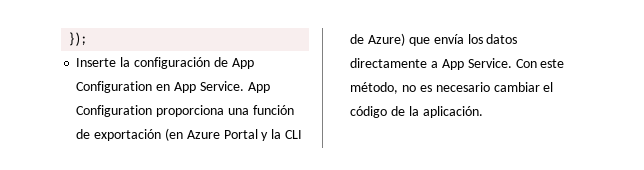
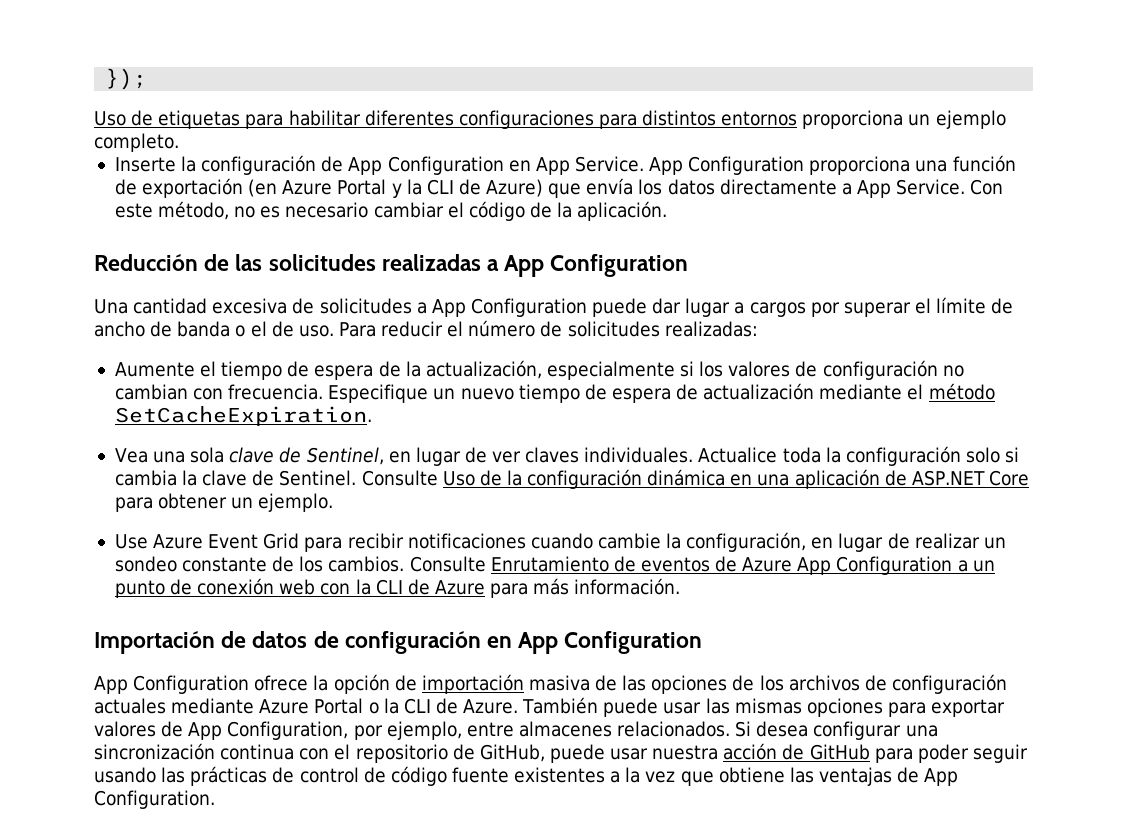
(88, 39) none -> [94,110,1006,129] [94,133,179,152] // Uso de etiquetas para habilitar diferentes configuraciones para distintos entornos proporciona un ejemplo completo.
(483, 112) none -> [94,254,689,277] [94,297,1014,317] [94,320,758,337] [114,360,964,380] [114,383,995,403] [114,406,372,426] [114,446,1020,466] [114,469,1029,489] [114,493,334,512] [114,532,1006,552] [114,556,995,575] [114,578,681,598] [94,631,703,654] [94,674,1007,694] [94,697,1006,717] [94,721,938,740] [94,743,1028,763] [94,766,959,786] [94,790,215,809] // Reducción de las solicitudes realizadas a App Configuration // Una cantidad excesiva de solicitudes a App Configuration puede dar lugar a cargos por superar el límite de ancho de banda o el de uso. Para reducir el número de solicitudes realizadas: // Aumente el tiempo de espera de la actualización, especialmente si los valores de configuración no cambian con frecuencia. Especifique un nuevo tiempo de espera de actualización mediante el método SetCacheExpiration. // Vea una sola clave de Sentinel, en lugar de ver claves individuales. Actualice toda la configuración solo si cambia la clave de Sentinel. Consulte Uso de la configuración dinámica en una aplicación de ASP.NET Core para obtener un ejemplo. // Use Azure Event Grid para recibir notificaciones cuando cambie la configuración, en lugar de realizar un sondeo constante de los cambios. Consulte Enrutamiento de eventos de Azure App Configuration a un punto de conexión web con la CLI de Azure para más información. // Importación de datos de configuración en App Configuration // App Configuration ofrece la opción de importación masiva de las opciones de los archivos de configuración actuales mediante Azure Portal o la CLI de Azure. También puede usar las mismas opciones para exportar valores de App Configuration, por ejemplo, entre almacenes relacionados. Si desea configurar una sincronización continua con el repositorio de GitHub, puede usar nuestra acción de GitHub para poder seguir usando las prácticas de control de código fuente existentes a la vez que obtiene las ventajas de App Configuration.

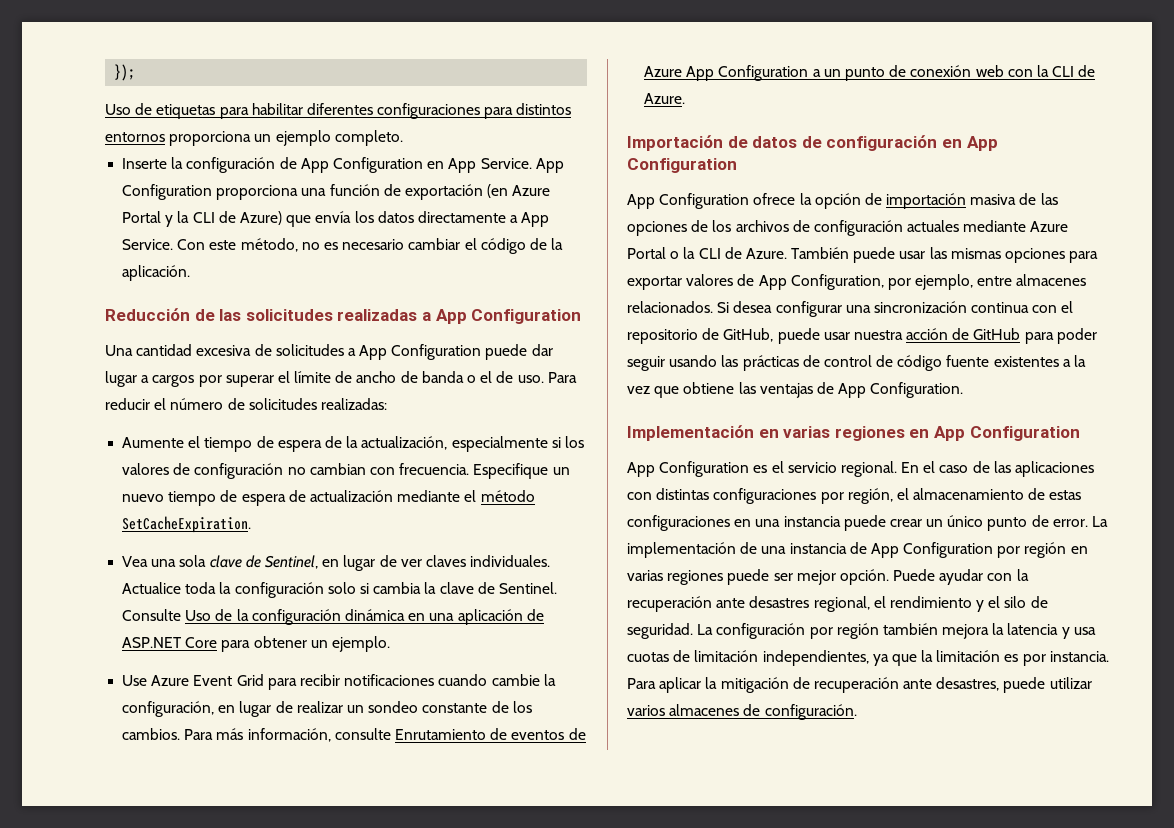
[409,556,486,572] Consulte -> [184,728,391,742] Para más información, consulte
[434,578,681,598] Azure para más información. -> [644,93,686,104] Azure.
(215, 799) none -> [627,425,1080,441] [627,461,1095,477] [627,488,1082,504] [627,515,1109,531] [627,542,1088,558] [627,569,1029,585] [627,596,1048,612] [627,623,1096,639] [627,650,1109,666] [627,677,1092,693] [627,704,857,720] // Implementación en varias regiones en App Configuration // App Configuration es el servicio regional. En el caso de las aplicaciones con distintas configuraciones por región, el almacenamiento de estas configuraciones en una instancia puede crear un único punto de error. La implementación de una instancia de App Configuration por región en varias regiones puede ser mejor opción. Puede ayudar con la recuperación ante desastres regional, el rendimiento y el silo de seguridad. La configuración por región también mejora la latencia y usa cuotas de limitación independientes, ya que la limitación es por instancia. Para aplicar la mitigación de recuperación ante desastres, puede utilizar varios almacenes de configuración.

